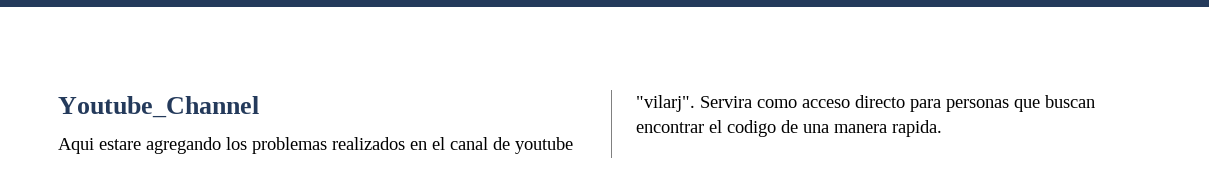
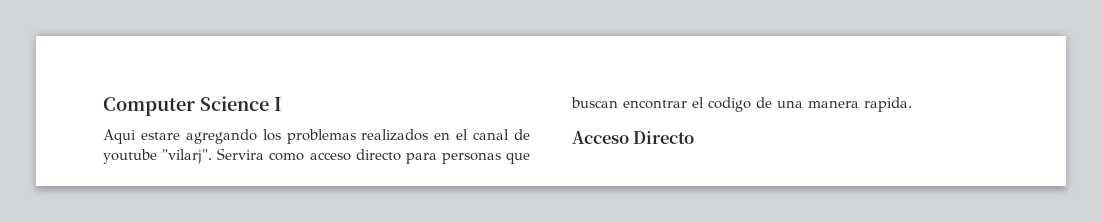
[58,96,259,118] Youtube_Channel -> [103,96,282,116] Computer Science I
(942, 128) none -> [572,131,695,144] // Acceso Directo

